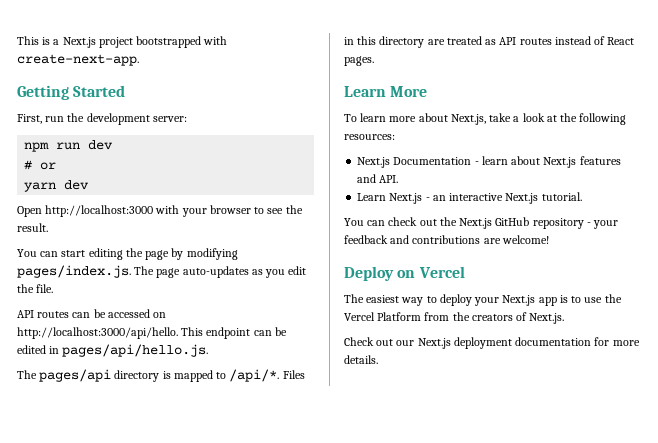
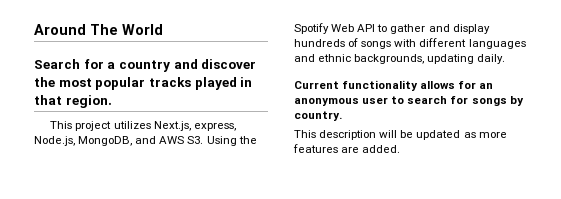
[17,36,228,48] [17,54,139,66] [17,85,126,100] [17,113,187,125] [24,140,114,152] [24,160,57,170] [24,180,90,192] [17,205,303,217] [17,223,48,232] [17,248,238,260] [17,265,307,278] [17,284,54,293] [17,309,167,318] [17,327,287,339] [17,344,209,357] [17,369,305,382] [344,36,635,48] [344,56,374,66] [344,86,428,97] [344,113,627,125] [344,134,395,140] [357,156,621,168] [357,174,399,183] [357,192,582,204] [344,217,619,229] [344,235,549,244] [344,266,465,281] [344,294,622,306] [344,312,565,324] [344,337,640,349] [344,355,378,364] This is a Next.js project bootstrapped with create-next-app. // Getting Started // First, run the development server: // npm run dev // # or // yarn dev // Open http://localhost:3000 with your browser to see the result. // You can start editing the page by modifying pages/index.js. The page auto-updates as you edit the file. // API routes can be accessed on http://localhost:3000/api/hello. This endpoint can be edited in pages/api/hello.js. // The pages/api directory is mapped to /api/*. Files in this directory are treated as API routes instead of React pages. // Learn More // To learn more about Next.js, take a look at the following resources: // Next.js Documentation - learn about Next.js features and API. // Learn Next.js - an interactive Next.js tutorial. // You can check out the Next.js GitHub repository - your feedback and contributions are welcome! // Deploy on Vercel // The easiest way to deploy your Next.js app is to use the Vercel Platform from the creators of Next.js. // Check out our Next.js deployment documentation for more details. -> [34,24,163,35] [34,59,257,72] [34,77,253,90] [34,95,112,108] [50,121,236,131] [34,136,257,146] [294,23,490,34] [294,38,526,49] [294,54,506,64] [294,80,494,91] [294,96,524,106] [294,111,342,121] [294,130,507,140] [293,144,401,153] Around The World // Search for a country and discover the most popular tracks played in that region. // This project utilizes Next.js, express, Node.js, MongoDB, and AWS S3. Using the Spotify Web API to gather and display hundreds of songs with different languages and ethnic backgrounds, updating daily. // Current functionality allows for an anonymous user to search for songs by country. // This description will be updated as more features are added.

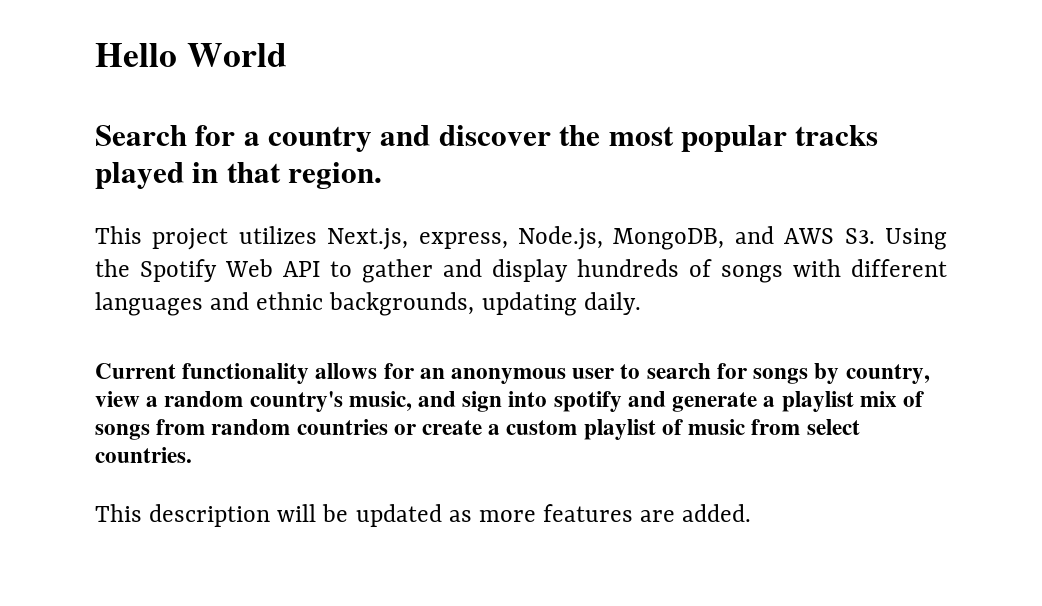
[34,24,118,35] Around The -> [95,43,177,67] Hello
[294,111,342,121] country. -> [845,364,930,384] [95,391,924,412] [95,419,860,440] [95,447,192,463] country, view a random country's music, and sign into spotify and generate a playlist mix of songs from random countries or create a custom playlist of music from select countries.

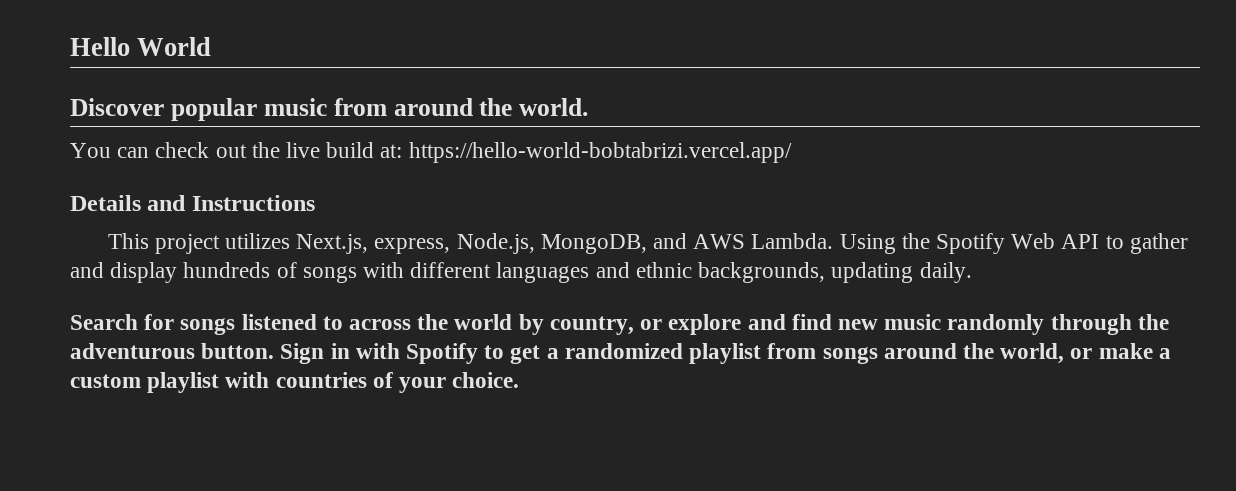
[95,125,879,152] [95,162,383,189] Search for a country and discover the most popular tracks played in that region. -> [70,98,589,121] [70,142,792,163] [70,195,315,211] Discover popular music from around the world. // You can check out the live build at: https://hello-world-bobtabrizi.vercel.app/ // Details and Instructions
[844,228,875,244] S3. -> [751,233,834,249] Lambda.
[95,363,930,384] [95,391,924,412] [95,419,860,440] [95,447,192,463] [95,504,752,527] Current functionality allows for an anonymous user to search for songs by country, view a random country's music, and sign into spotify and generate a playlist mix of songs from random countries or create a custom playlist of music from select countries. // This description will be updated as more features are added. -> [70,314,1169,335] [70,343,1171,364] [70,372,520,393] Search for songs listened to across the world by country, or explore and find new music randomly through the adventurous button. Sign in with Spotify to get a randomized playlist from songs around the world, or make a custom playlist with countries of your choice.

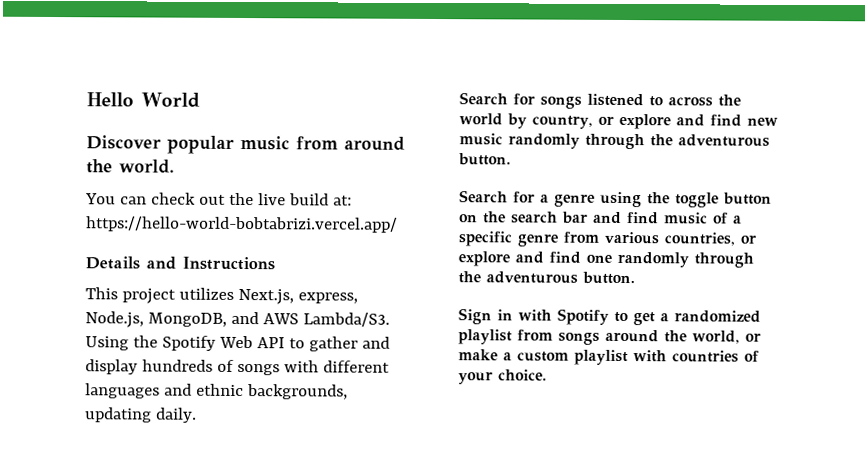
[751,233,834,249] Lambda. -> [302,312,390,327] Lambda/S3.
(275, 351) none -> [459,190,772,208] [459,211,742,225] [458,231,757,247] [458,251,754,268] [458,271,635,285] // Search for a genre using the toggle button on the search bar and find music of a specific genre from various countries, or explore and find one randomly through the adventurous button. //

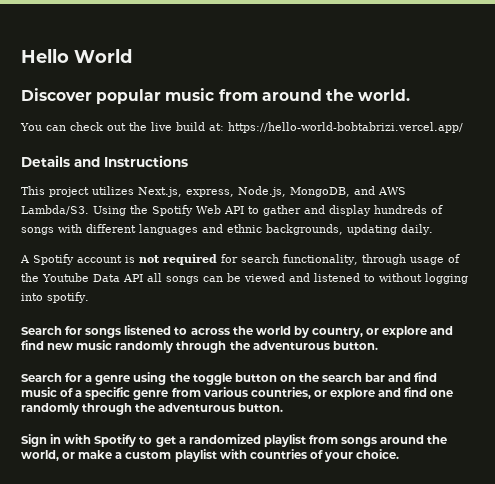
(197, 415) none -> [20,254,460,265] [21,273,468,284] [21,292,89,303] // A Spotify account is not required for search functionality, through usage of the Youtube Data API all songs can be viewed and listened to without logging into spotify.

